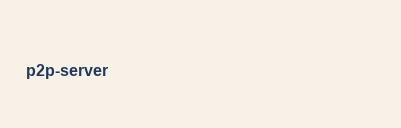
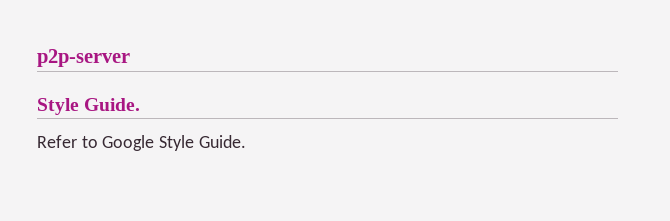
(108, 71) none -> [37,98,141,115] [37,135,246,151] // Style Guide. // Refer to Google Style Guide.

